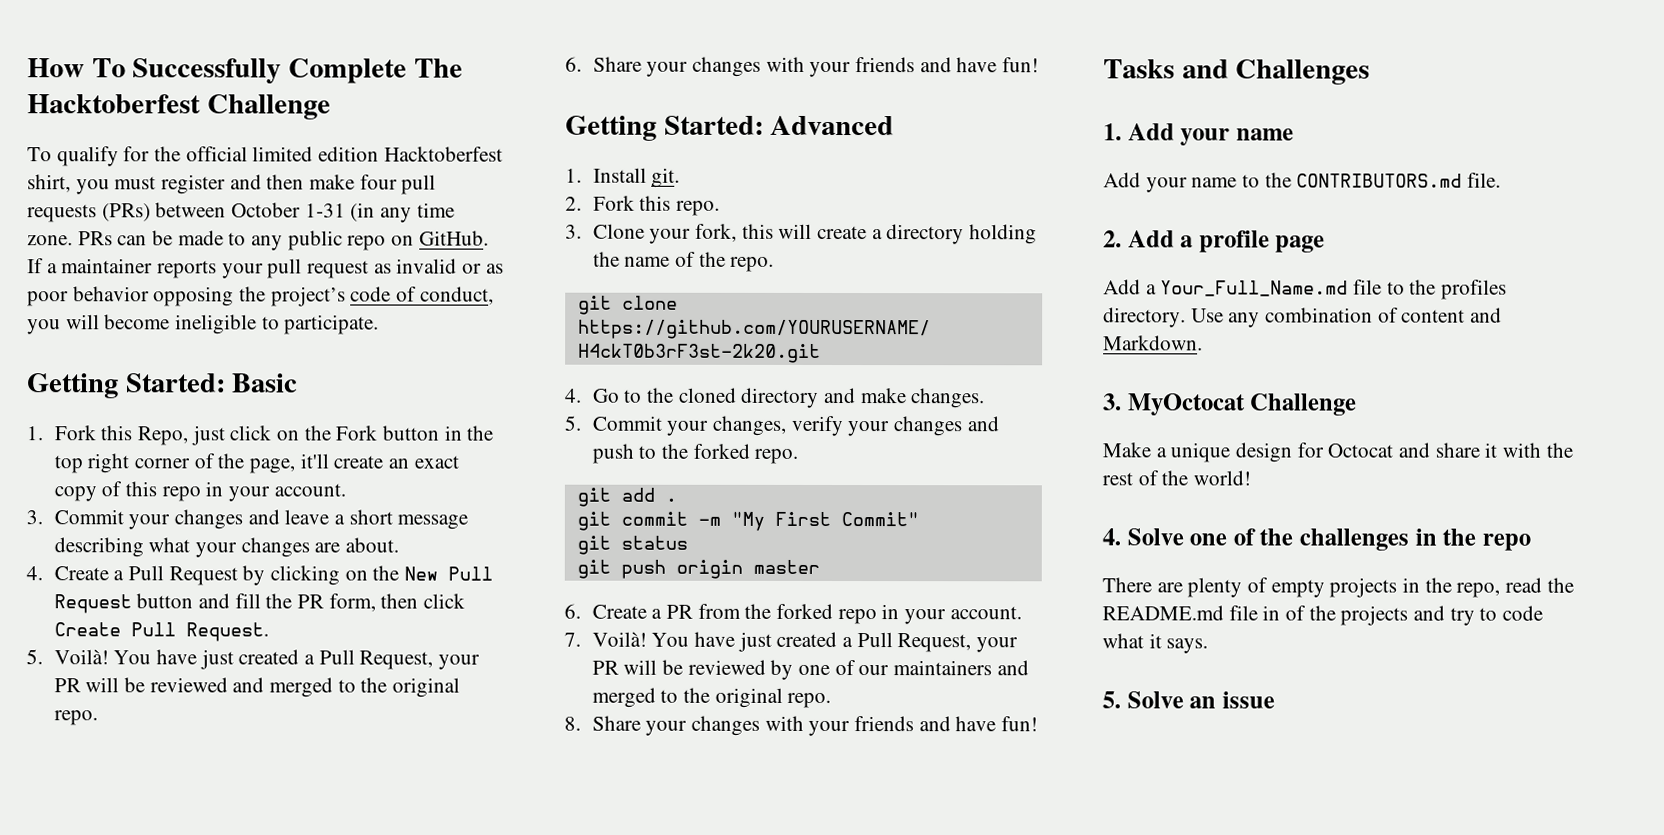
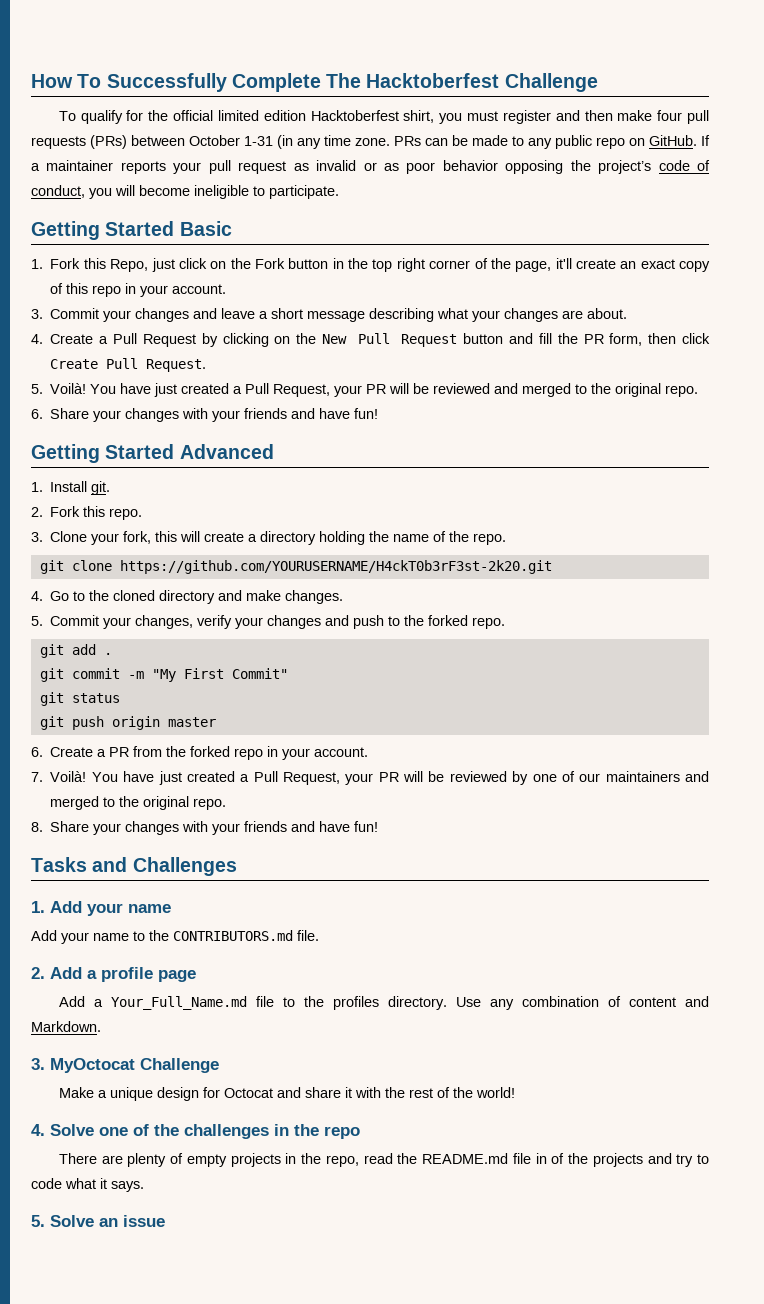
[125,373,226,393] Started: -> [105,221,175,236] Started
[663,115,764,135] Started: -> [105,444,175,459] Started

